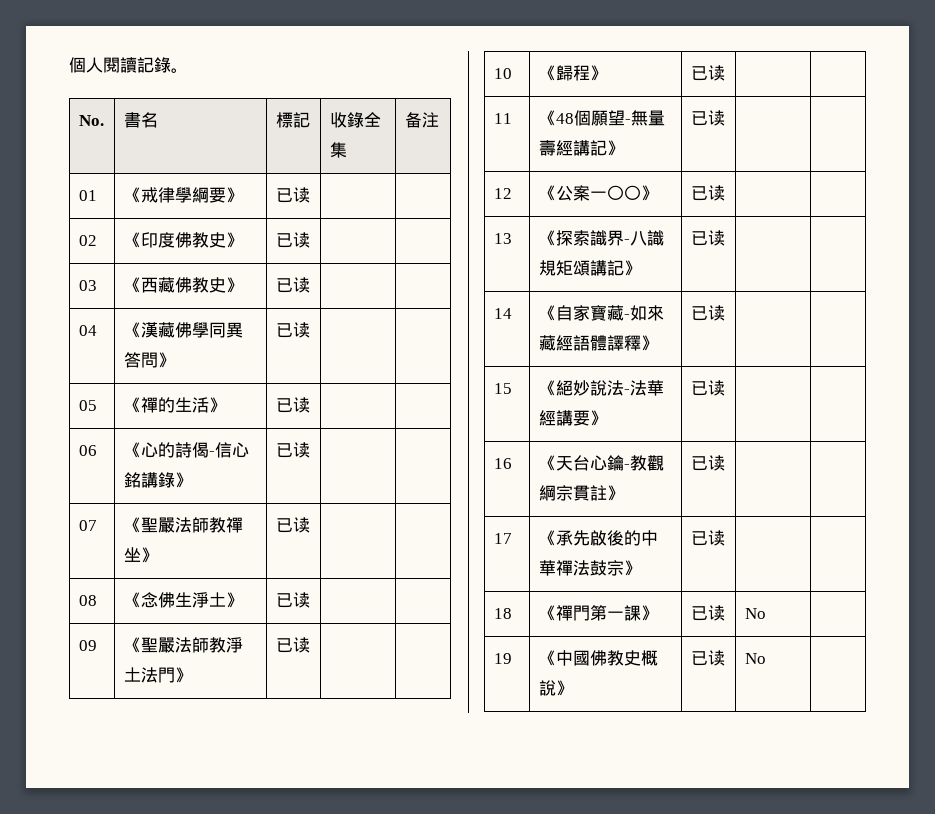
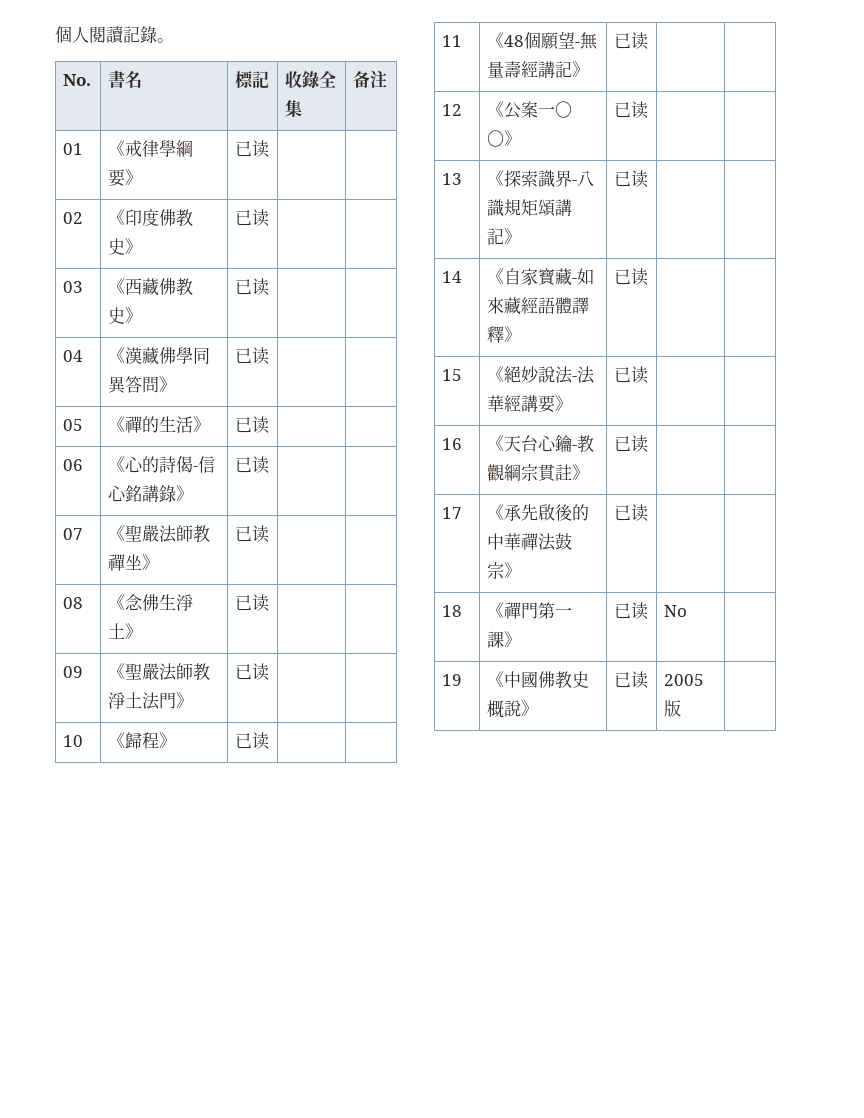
[744,653,766,664] No -> [664,674,705,686] [664,700,682,717] 2005版

